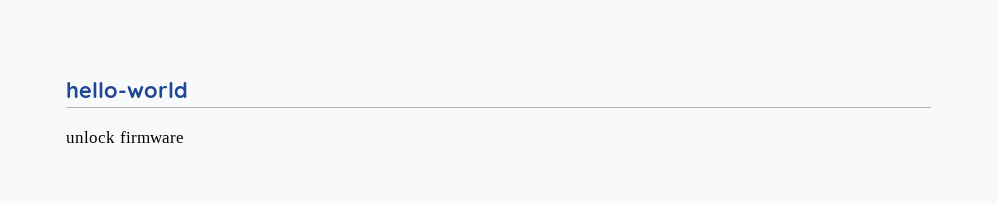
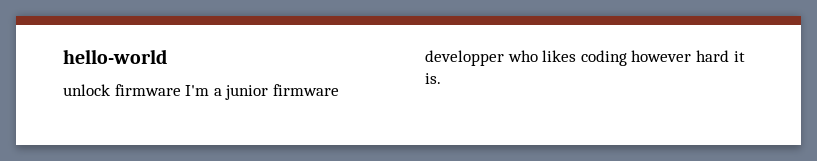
(184, 137) none -> [185,84,339,100] [425,50,745,66] [425,73,441,84] I'm a junior firmware developper who likes coding however hard it is.

